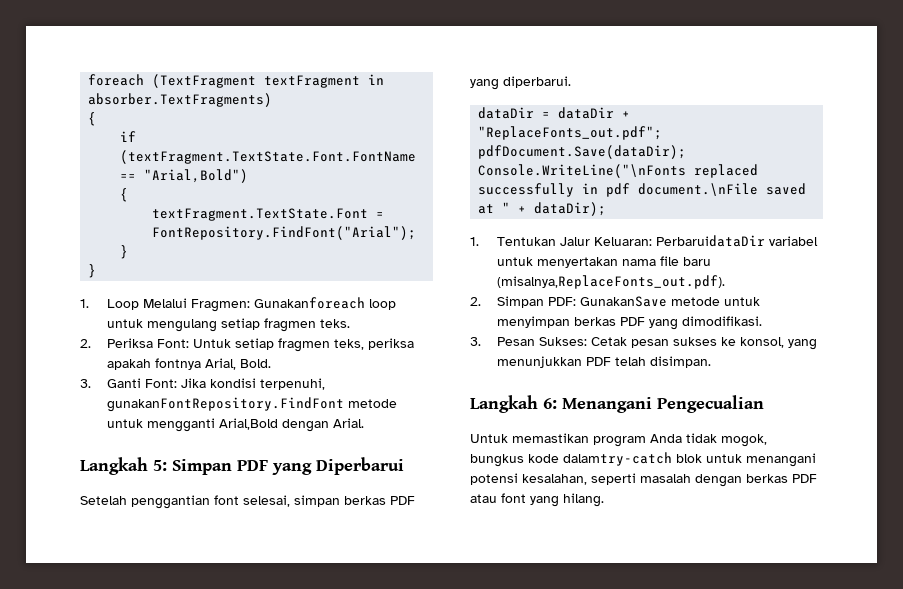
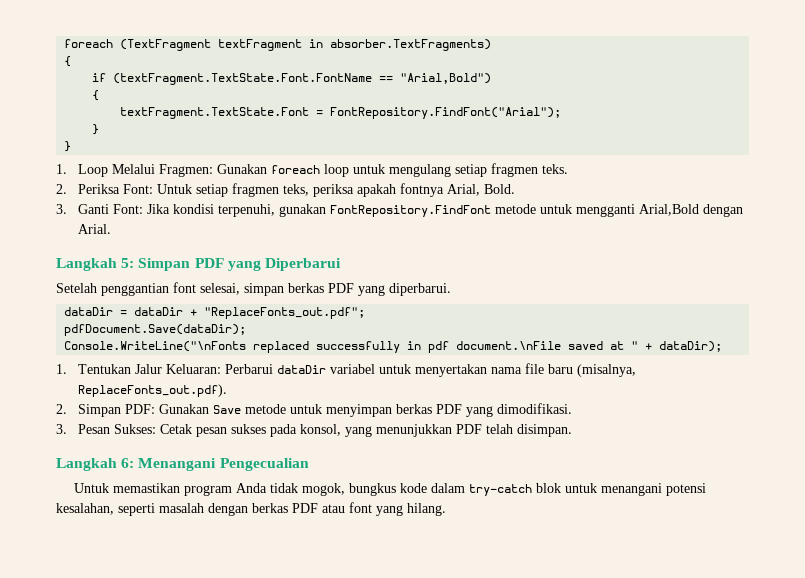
[253,297,365,309] Gunakanforeach -> [216,164,320,174] Gunakan foreach
[106,397,344,412] gunakanFontRepository.FindFont -> [278,204,491,217] gunakan FontRepository.FindFont
[655,235,765,247] PerbaruidataDir -> [224,364,326,374] Perbarui dataDir
[496,275,725,289] (misalnya,ReplaceFonts_out.pdf). -> [576,364,636,377] [77,384,227,397] (misalnya, ReplaceFonts_out.pdf).
[579,296,667,307] GunakanSave -> [158,404,241,414] Gunakan Save
[720,337,736,346] ke -> [269,424,297,437] pada
[563,452,672,466] dalamtry-catch -> [431,483,533,496] dalam try-catch

